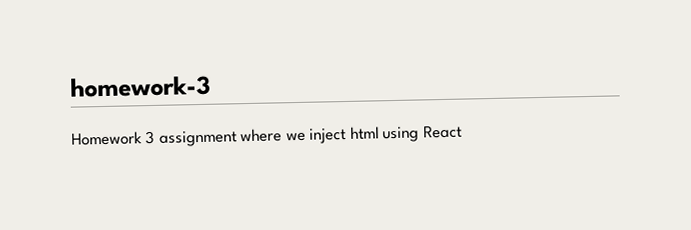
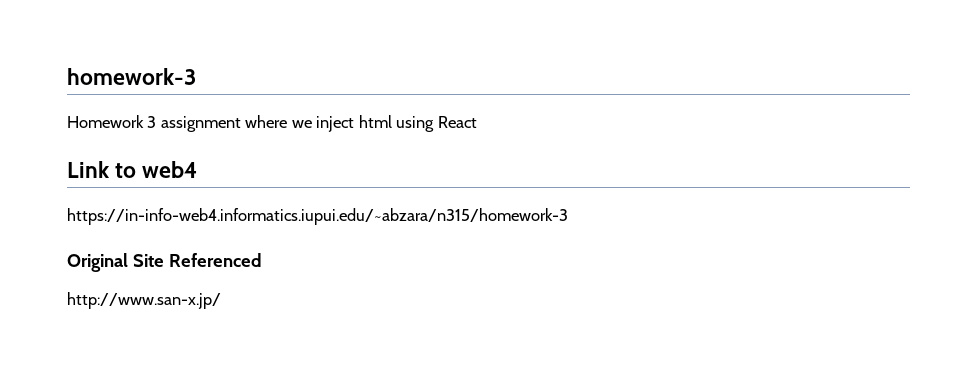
(462, 132) none -> [67,161,198,178] [67,208,568,225] [67,253,262,272] [67,292,221,309] // Link to web4 // https://in-info-web4.informatics.iupui.edu/~abzara/n315/homework-3 // Original Site Referenced // http://www.san-x.jp/

